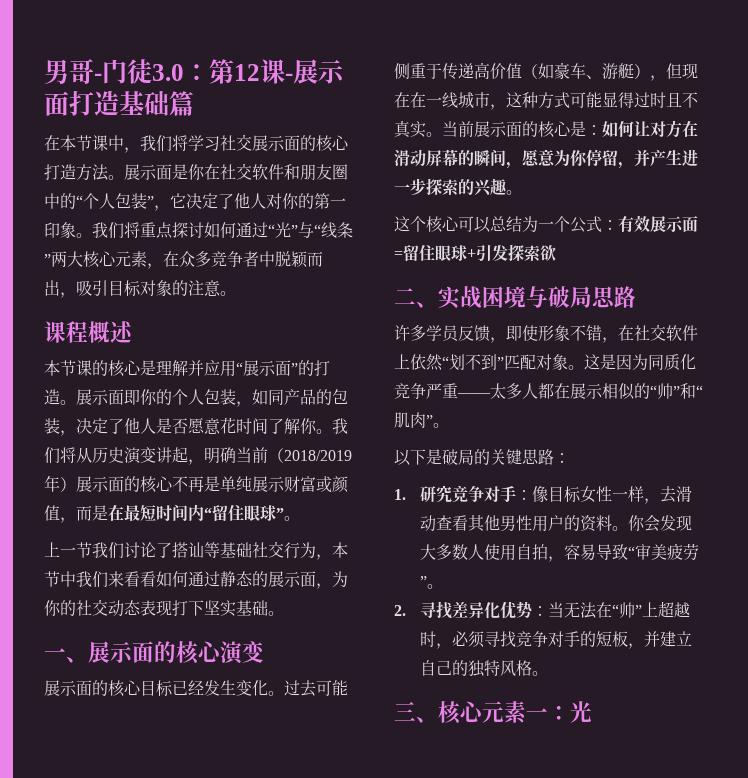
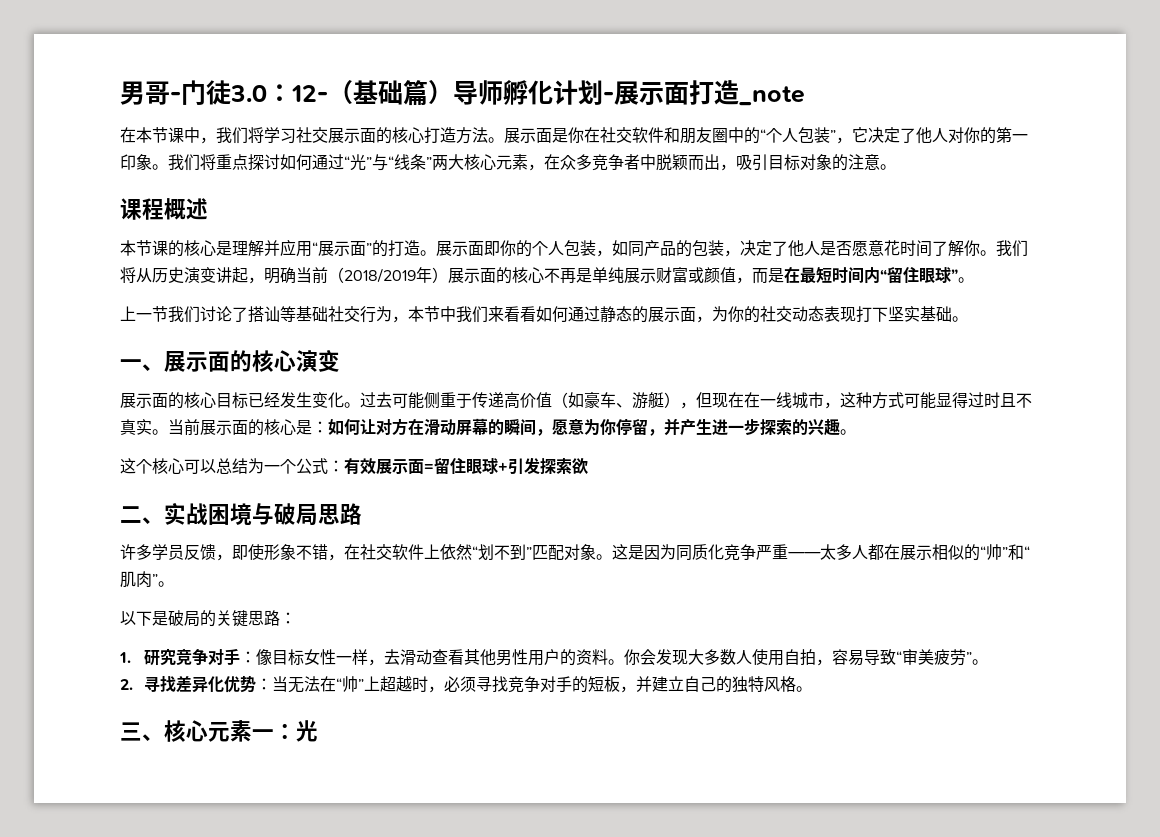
[209,59,285,84] 第12课 -> [291,80,603,106] 12-（基础篇）导师孵化计划
[119,91,194,116] 基础篇 -> [739,86,805,106] _note

